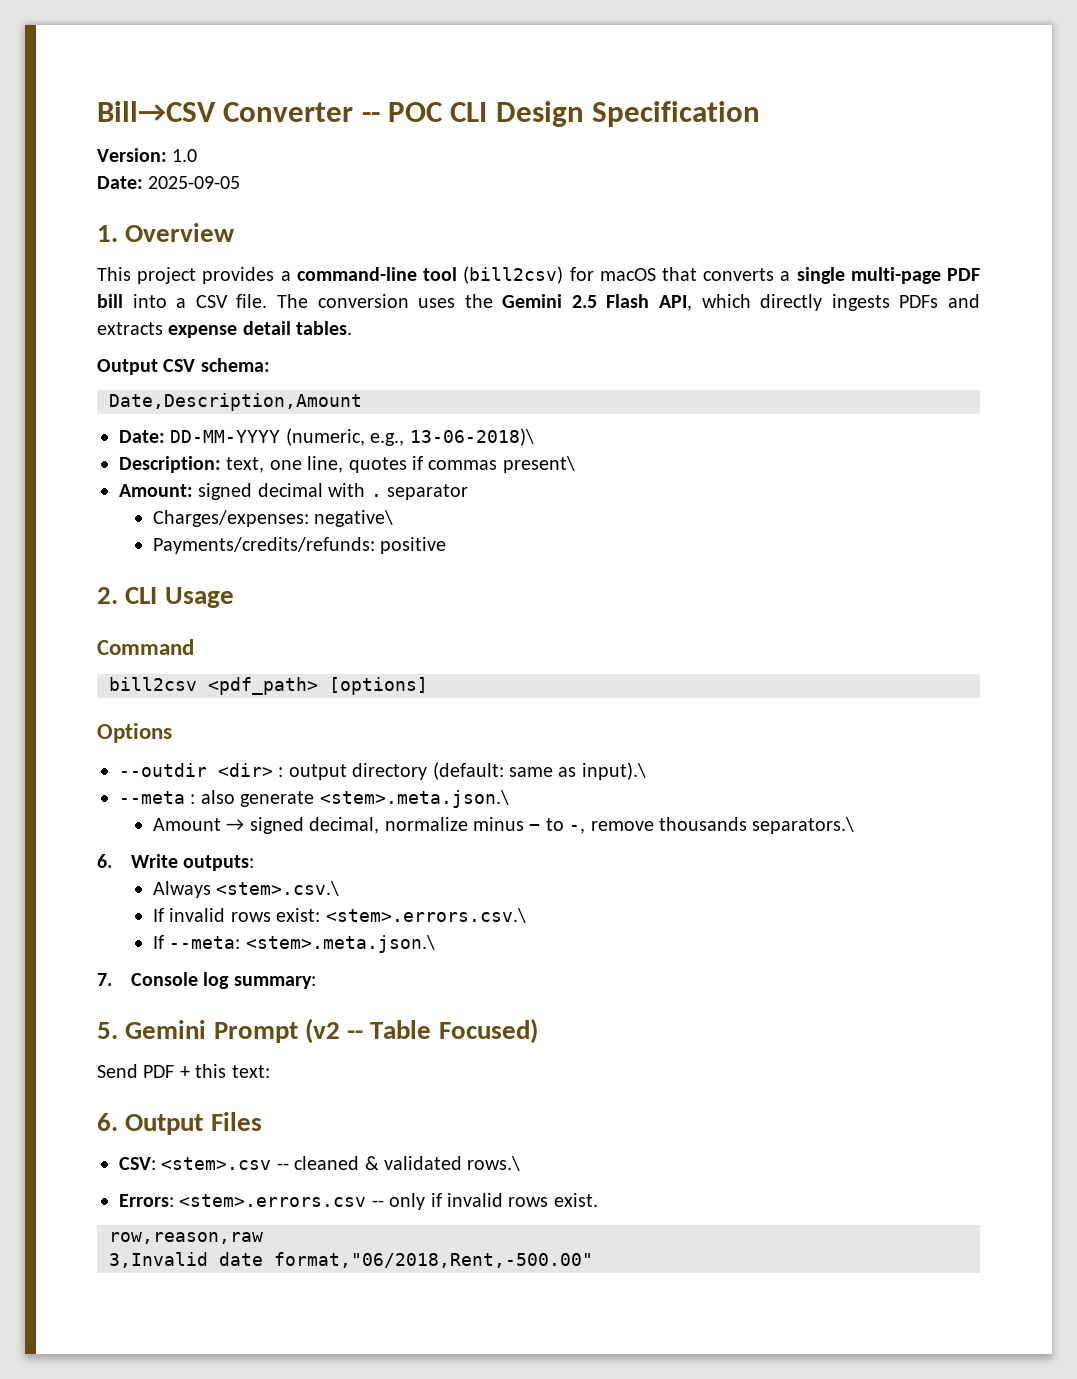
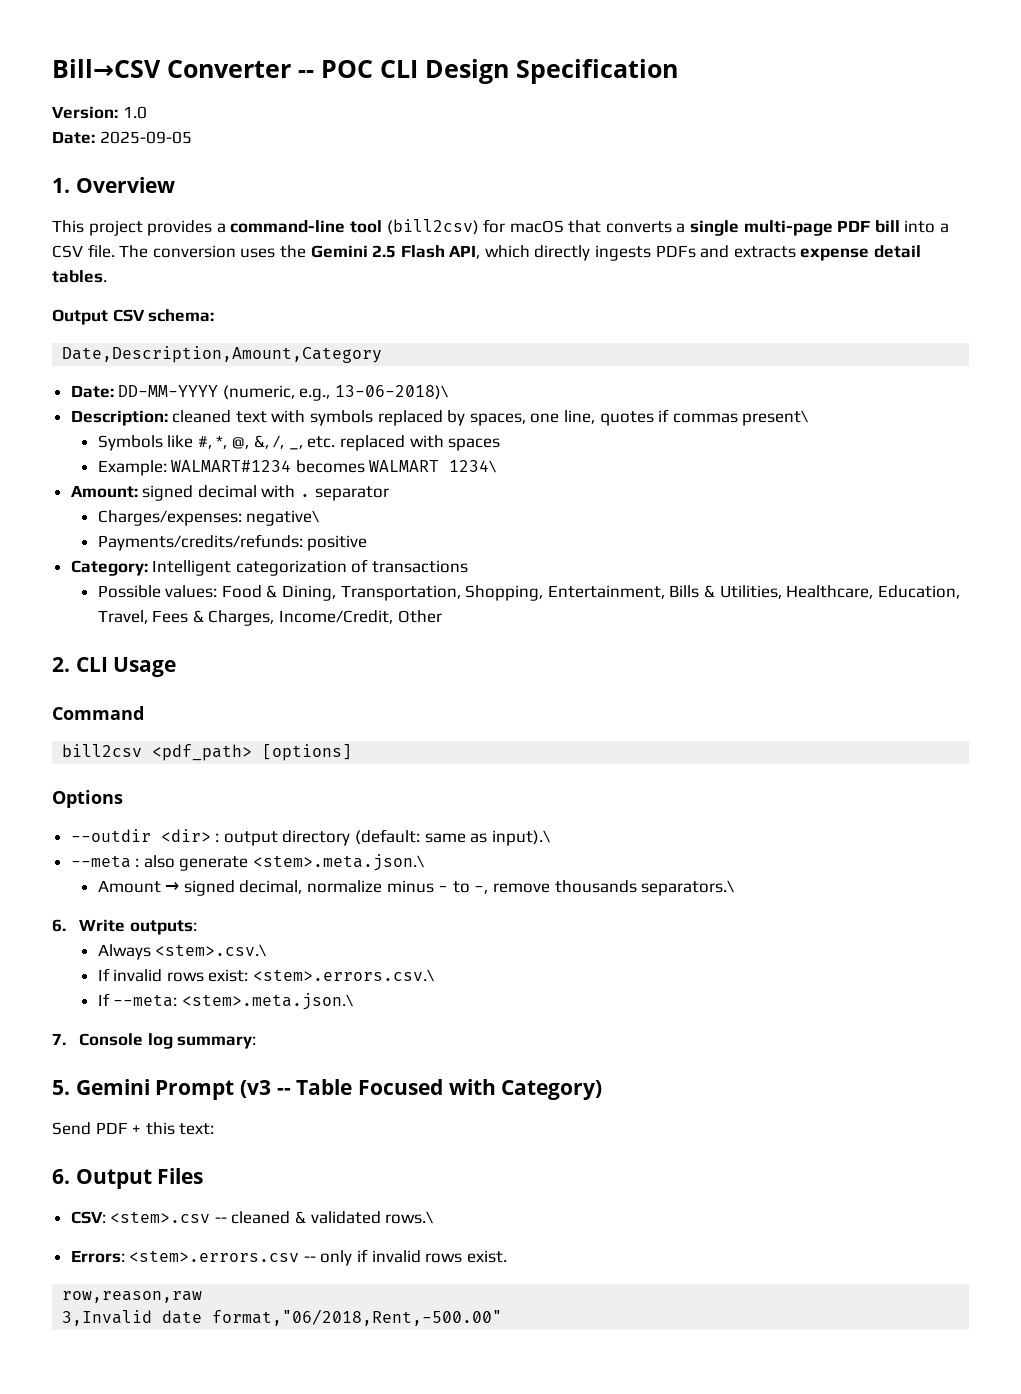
[109,393,362,411] Date,Description,Amount -> [62,346,383,363] Date,Description,Amount,Category
[226,457,265,473] text, -> [172,410,526,426] cleaned text with symbols replaced by spaces,
(575, 464) none -> [97,435,501,451] [97,460,497,476] // Symbols like #, *, @, &, /, _, etc. replaced with spaces // Example: WALMART#1234 becomes WALMART 1234\
(447, 545) none -> [70,559,469,576] [97,585,960,601] [97,610,442,626] // Category: Intelligent categorization of transactions // Possible values: Food & Dining, Transportation, Shopping, Entertainment, Bills & Utilities, Healthcare, Education, Travel, Fees & Charges, Income/Credit, Other
[304,1018,340,1044] (v2 -> [240,1080,272,1098] (v3
[438,1018,538,1044] Focused) -> [358,1079,603,1100] Focused with Category)

